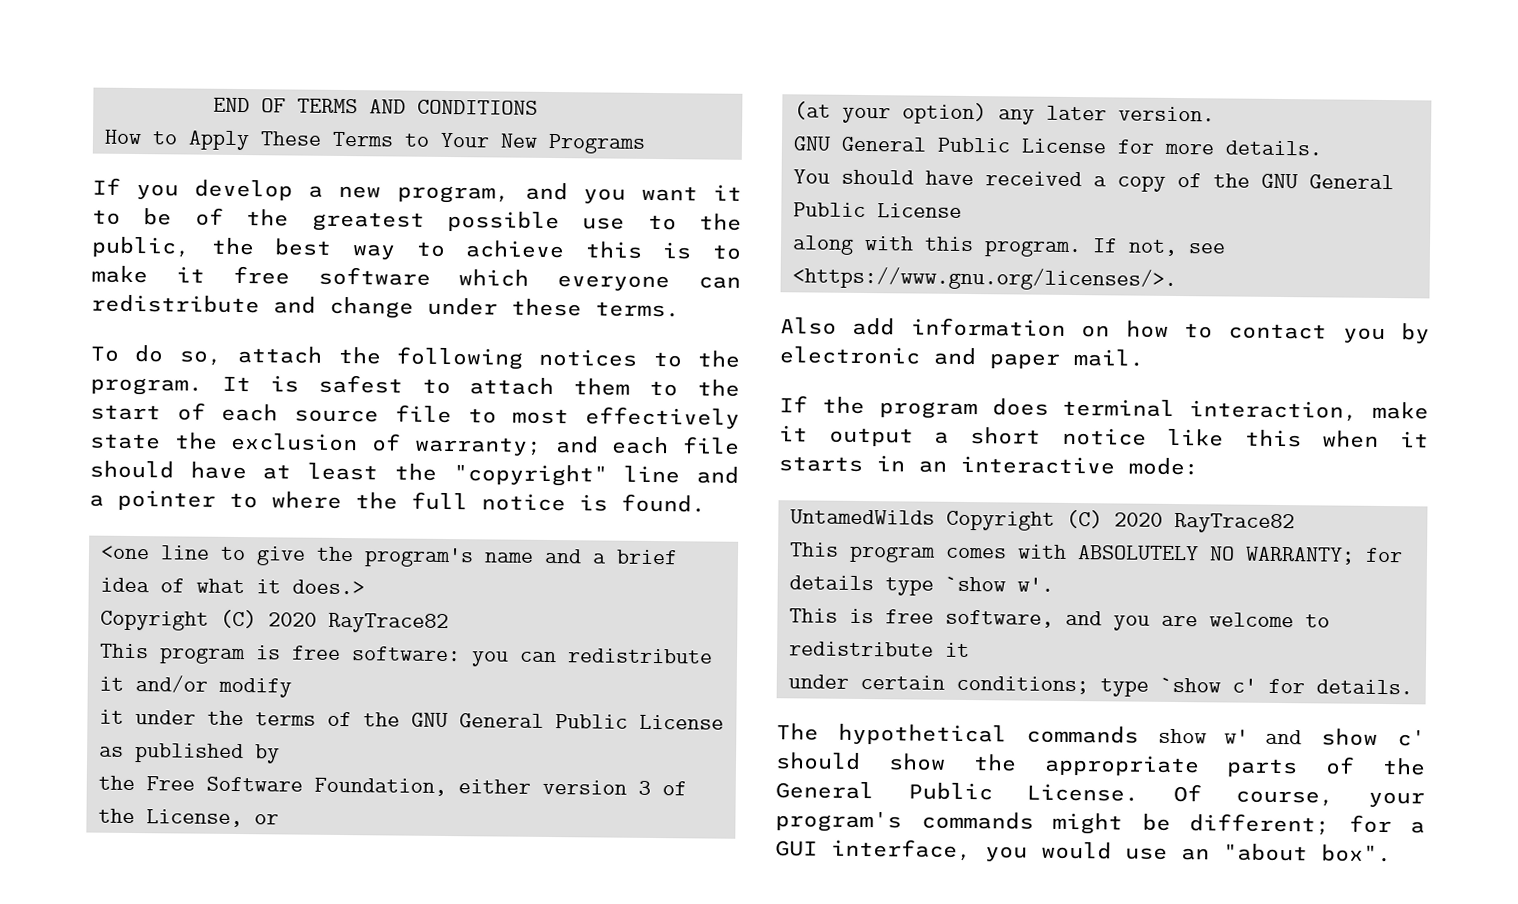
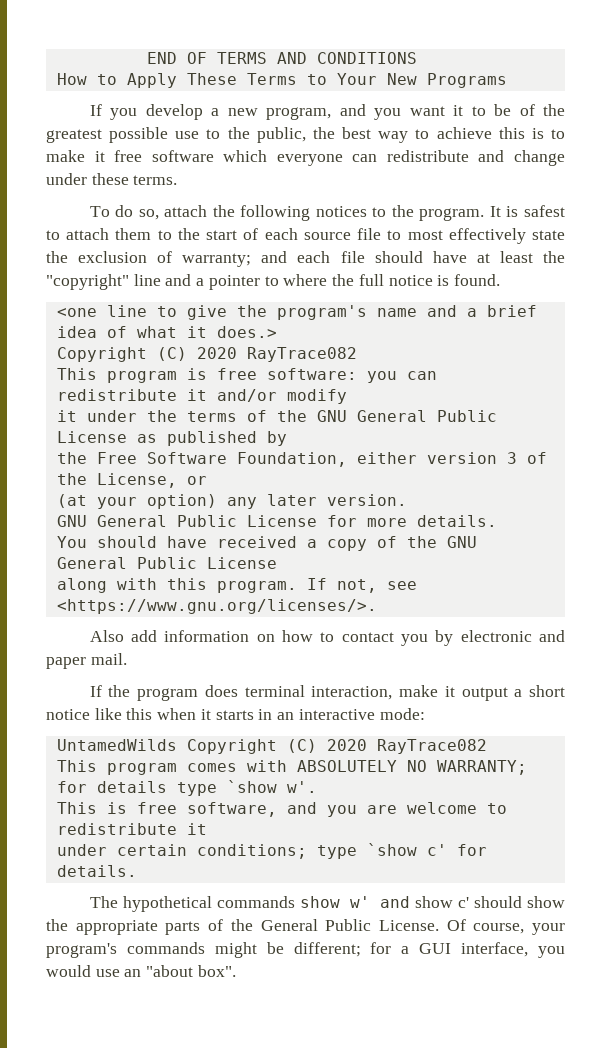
[328,612,449,634] RayTrace82 -> [246,347,357,362] RayTrace082
[1174,512,1295,534] RayTrace82 -> [376,739,487,754] RayTrace082

